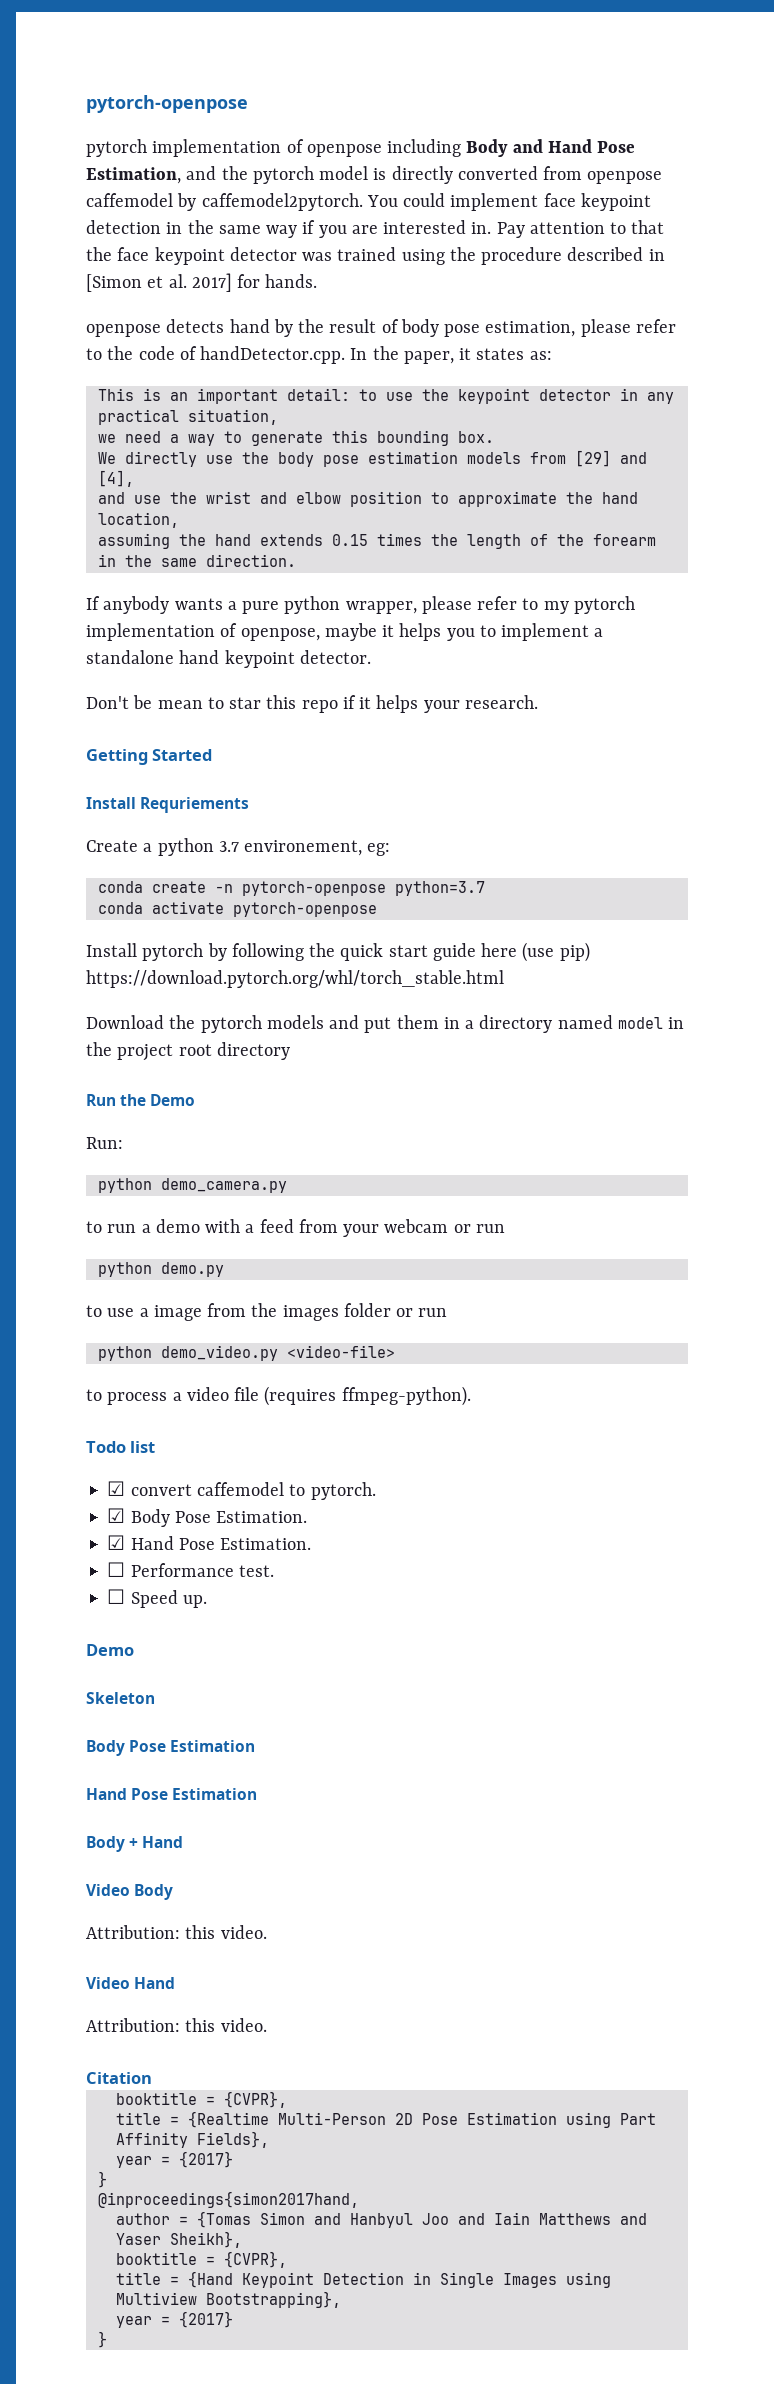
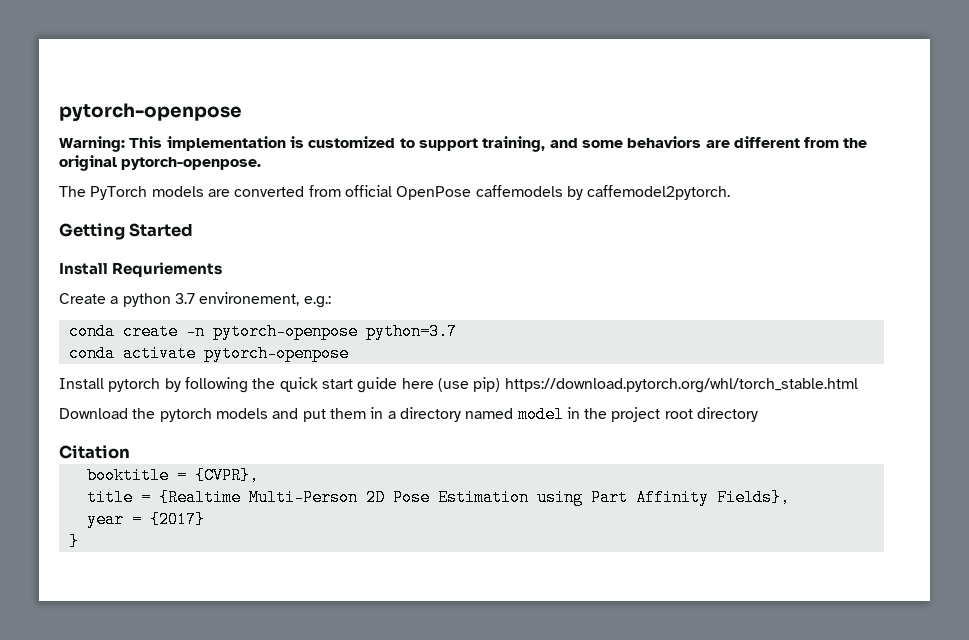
[86,95,248,113] [86,139,636,157] [86,166,663,184] [86,193,651,211] [86,220,665,238] [86,247,665,265] [86,273,318,292] [86,319,676,337] [86,346,552,364] [97,388,674,404] [97,409,278,425] [97,430,494,446] [97,450,647,467] [97,470,134,487] [97,491,638,507] [97,512,179,528] [97,533,656,549] [97,554,296,567] [86,596,635,614] [86,623,604,641] [86,650,371,668] [86,695,538,713] pytorch-openpose // pytorch implementation of openpose including Body and Hand Pose Estimation, and the pytorch model is directly converted from openpose caffemodel by caffemodel2pytorch. You could implement face keypoint detection in the same way if you are interested in. Pay attention to that the face keypoint detector was trained using the procedure described in [Simon et al. 2017] for hands. // openpose detects hand by the result of body pose estimation, please refer to the code of handDetector.cpp. In the paper, it states as: // This is an important detail: to use the keypoint detector in any practical situation, // we need a way to generate this bounding box. // We directly use the body pose estimation models from [29] and [4], // and use the wrist and elbow position to approximate the hand location, // assuming the hand extends 0.15 times the length of the forearm in the same direction. // If anybody wants a pure python wrapper, please refer to my pytorch implementation of openpose, maybe it helps you to implement a standalone hand keypoint detector. // Don't be mean to star this repo if it helps your research. -> [59,103,242,122] [59,136,868,152] [59,155,262,171] [59,185,731,200] pytorch-openpose // Warning: This implementation is customized to support training, and some behaviors are different from the original pytorch-openpose. // The PyTorch models are converted from official OpenPose caffemodels by caffemodel2pytorch.
[367,843,391,856] eg: -> [303,296,331,308] e.g.:
[86,1094,196,1106] [86,1137,123,1149] [97,1178,287,1193] [86,1219,505,1237] [97,1262,224,1277] [86,1303,448,1321] [97,1345,395,1361] [86,1386,471,1406] [86,1441,156,1453] [107,1481,376,1500] [107,1508,308,1527] [107,1535,312,1550] [107,1562,274,1577] [107,1589,207,1608] [86,1644,134,1656] [86,1692,155,1704] [86,1740,256,1756] [86,1788,258,1800] [86,1836,184,1852] [86,1884,174,1900] [86,1925,267,1939] [86,1977,176,1989] [86,2018,267,2032] // Run the Demo // Run: // python demo_camera.py // to run a demo with a feed from your webcam or run // python demo.py // to use a image from the images folder or run // python demo_video.py <video-file> // to process a video file (requires ffmpeg-python). // Todo list // ☑ convert caffemodel to pytorch. // ☑ Body Pose Estimation. // ☑ Hand Pose Estimation. // ☐ Performance test. // ☐ Speed up. // Demo // Skeleton // Body Pose Estimation // Hand Pose Estimation // Body + Hand // Video Body // Attribution: this video. // Video Hand // Attribution: this video. -> (759, 414) none
[97,2191,359,2208] [115,2211,647,2228] [115,2231,242,2248] [115,2251,287,2268] [115,2271,611,2288] [115,2291,341,2308] [115,2311,233,2328] [97,2331,107,2348] // @inproceedings{simon2017hand, // author = {Tomas Simon and Hanbyul Joo and Iain Matthews and Yaser Sheikh}, // booktitle = {CVPR}, // title = {Hand Keypoint Detection in Single Images using Multiview Bootstrapping}, // year = {2017} // } -> (79, 541) none

